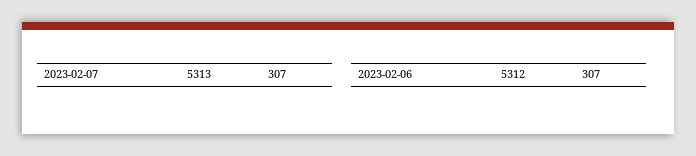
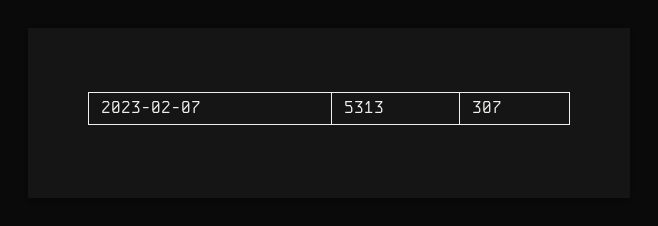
[358,70,413,78] [501,70,526,78] [582,70,601,78] // 2023-02-06 | 5312 | 307 -> (502, 107) none

